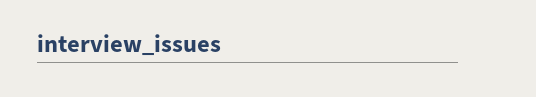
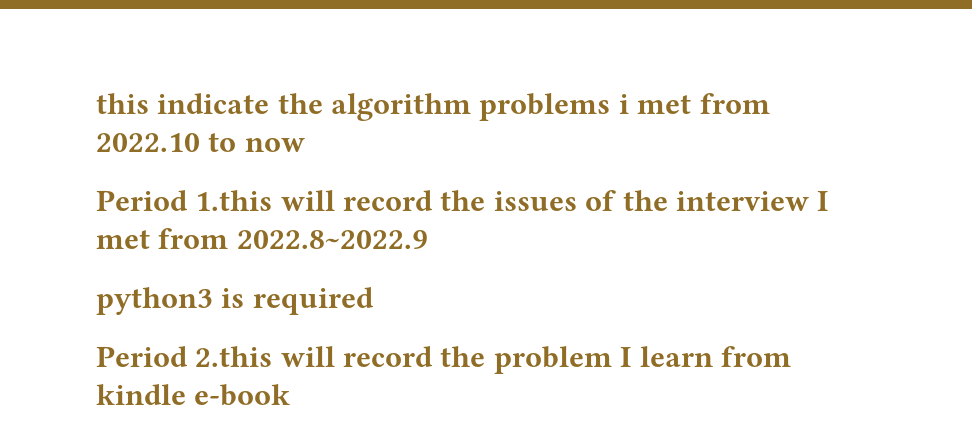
[37,34,221,56] interview_issues -> [96,93,770,121] [96,133,305,152] [96,190,829,211] [96,228,428,249] [96,287,374,315] [96,346,791,374] [96,384,291,406] this indicate the algorithm problems i met from 2022.10 to now // Period 1.this will record the issues of the interview I met from 2022.8~2022.9 // python3 is required // Period 2.this will record the problem I learn from kindle e-book

